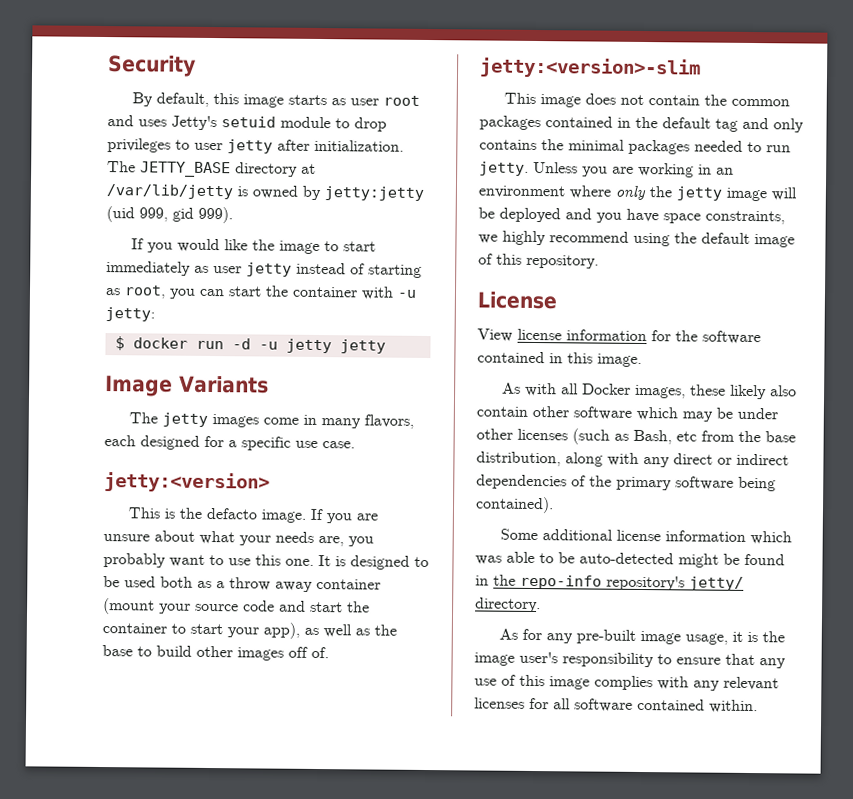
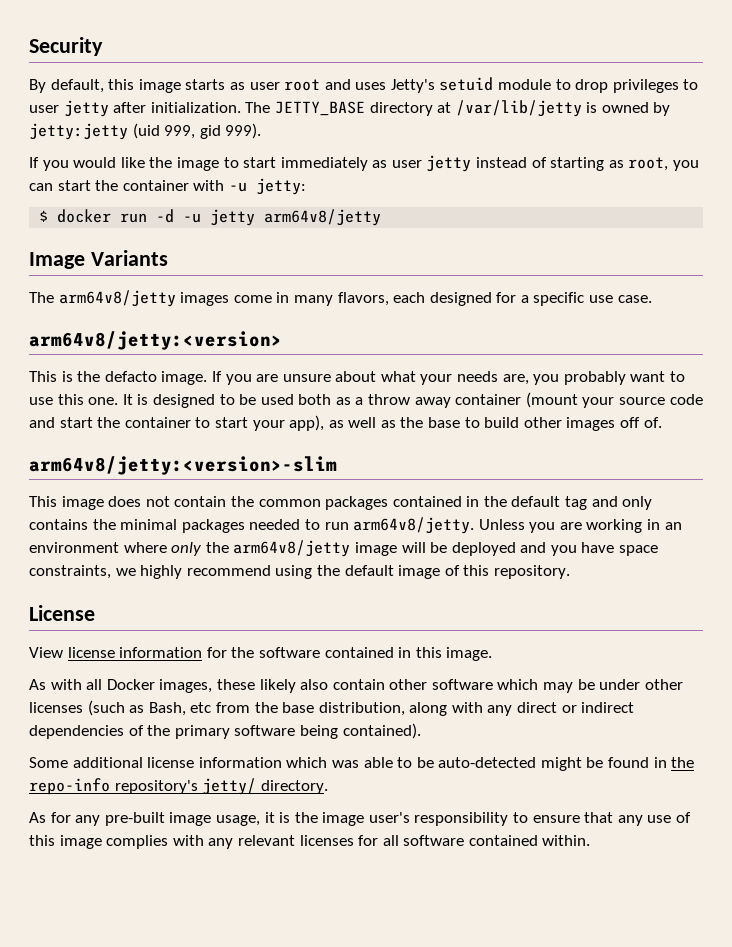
[339,339,386,354] jetty -> [264,209,382,226] arm64v8/jetty
[162,412,209,427] jetty -> [58,290,176,307] arm64v8/jetty
[104,472,270,493] jetty:<version> -> [29,331,282,350] arm64v8/jetty:<version>
[479,57,701,79] jetty:<version>-slim -> [29,456,337,475] arm64v8/jetty:<version>-slim
[479,161,529,176] jetty. -> [353,517,475,534] arm64v8/jetty.
[676,186,722,201] jetty -> [233,540,351,557] arm64v8/jetty

